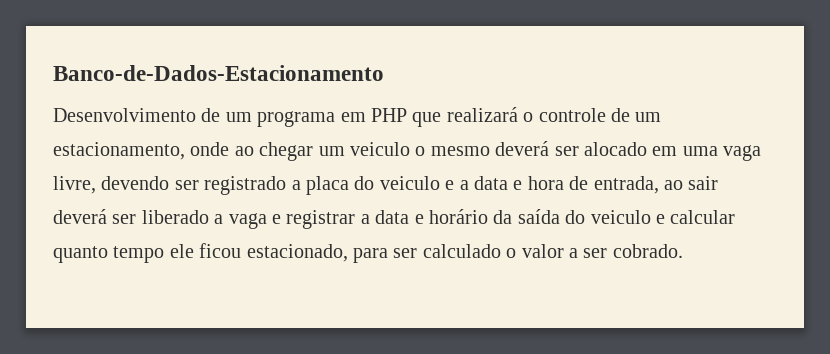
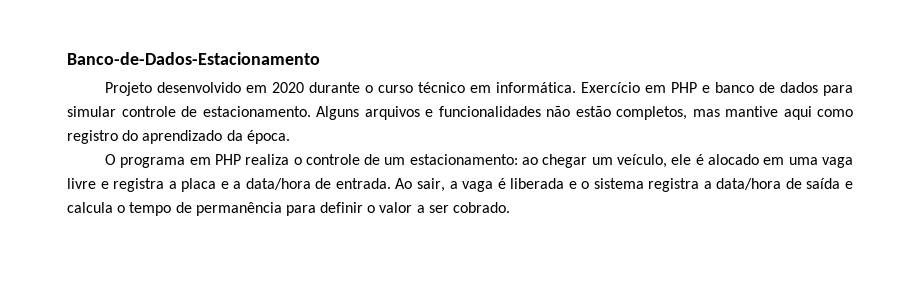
[53,108,252,122] Desenvolvimento de um -> [104,82,854,96] [67,106,853,120] [67,130,290,144] [104,154,116,165] Projeto desenvolvido em 2020 durante o curso técnico em informática. Exercício em PHP e banco de dados para simular controle de estacionamento. Alguns arquivos e funcionalidades não estão completos, mas mantive aqui como registro do aprendizado da época. // O
[412,107,518,127] que realizará -> [245,154,290,165] realiza
[53,142,230,160] estacionamento, onde -> [409,154,518,165] estacionamento:
[350,141,762,161] [53,176,719,195] [53,209,736,229] [53,243,501,263] veiculo o mesmo deverá ser alocado em uma vaga livre, devendo ser registrado a placa do veiculo e a data e hora de entrada, ao sair deverá ser liberado a vaga e registrar a data e horário da saída do veiculo e calcular quanto tempo ele ficou estacionado, para ser calculado -> [617,154,853,168] [67,178,853,192] [67,202,364,216] veículo, ele é alocado em uma vaga livre e registra a placa e a data/hora de entrada. Ao sair, a vaga é liberada e o sistema registra a data/hora de saída e calcula o tempo de permanência para definir

